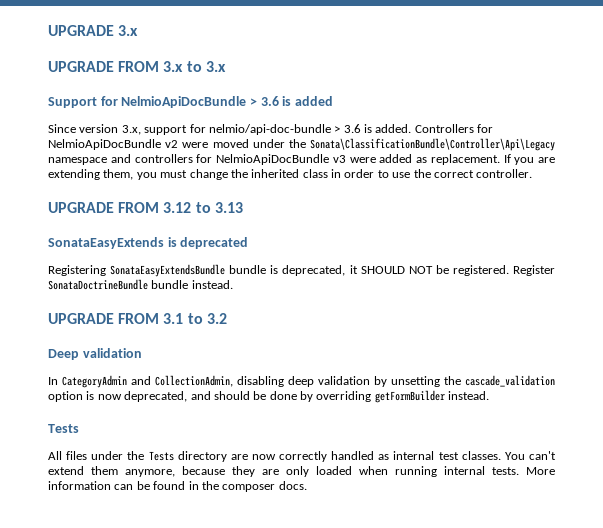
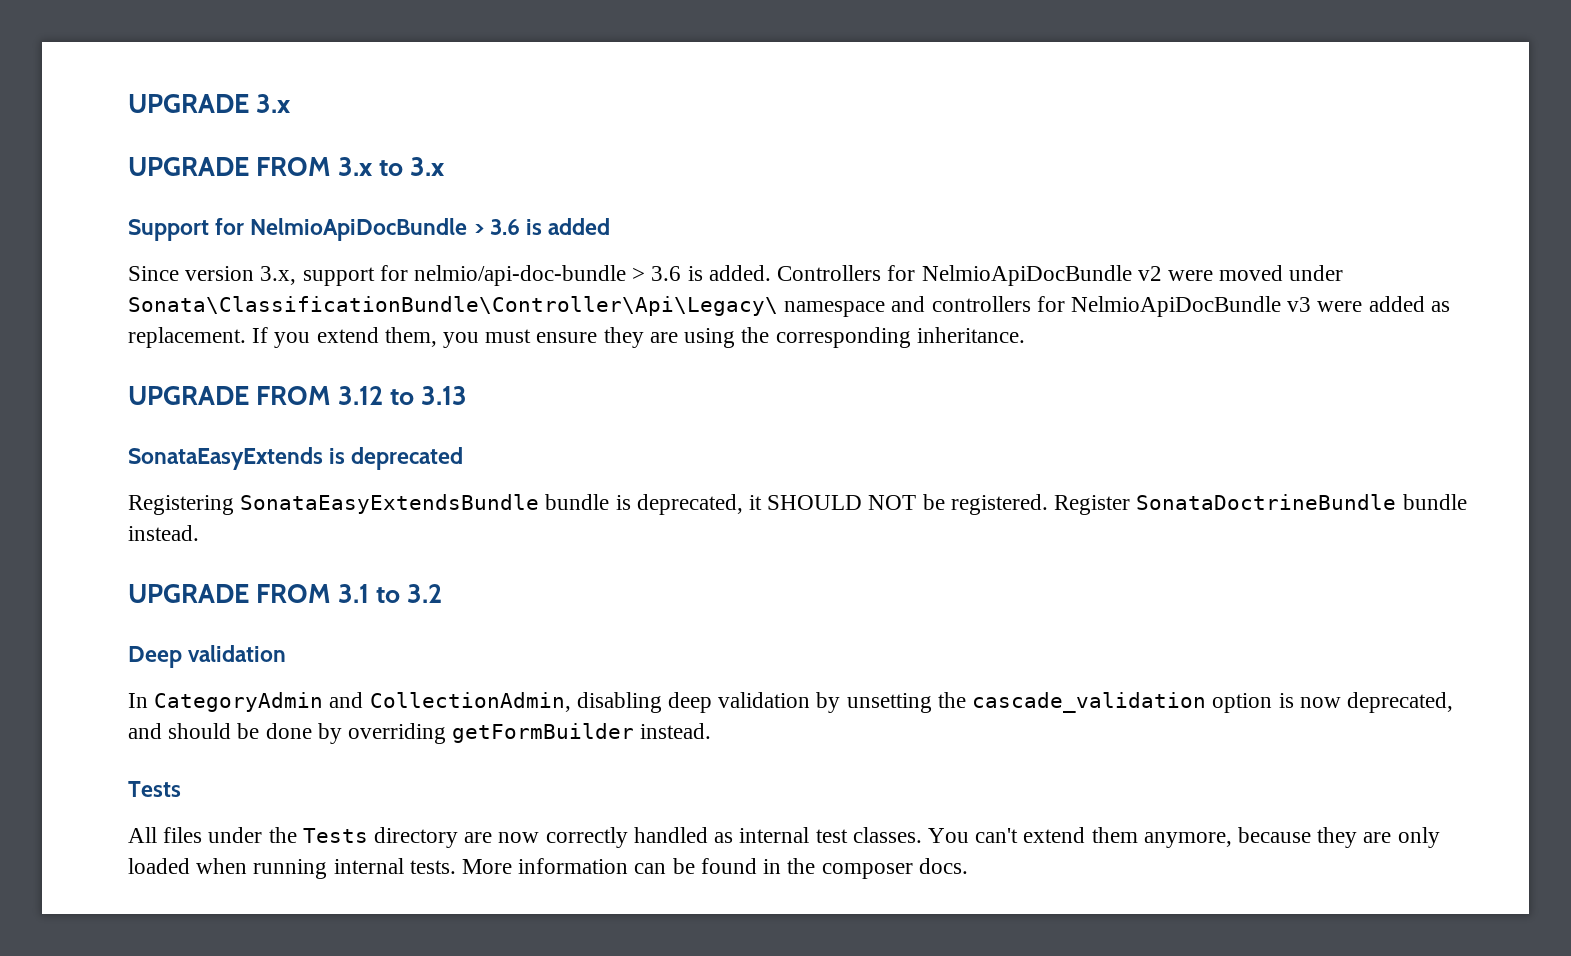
[288,138,555,151] the Sonata\ClassificationBundle\Controller\Api\Legacy -> [128,296,778,316] Sonata\ClassificationBundle\Controller\Api\Legacy\
[538,157,555,163] [48,169,100,180] are extending -> [316,327,379,343] extend
[189,169,533,180] change the inherited class in order to use the correct controller. -> [536,327,1025,348] ensure they are using the corresponding inheritance.

